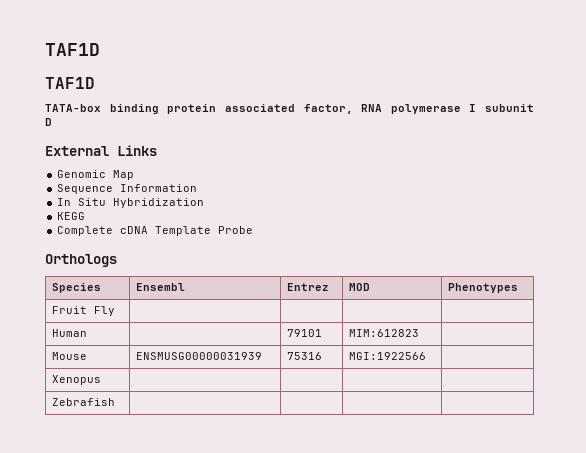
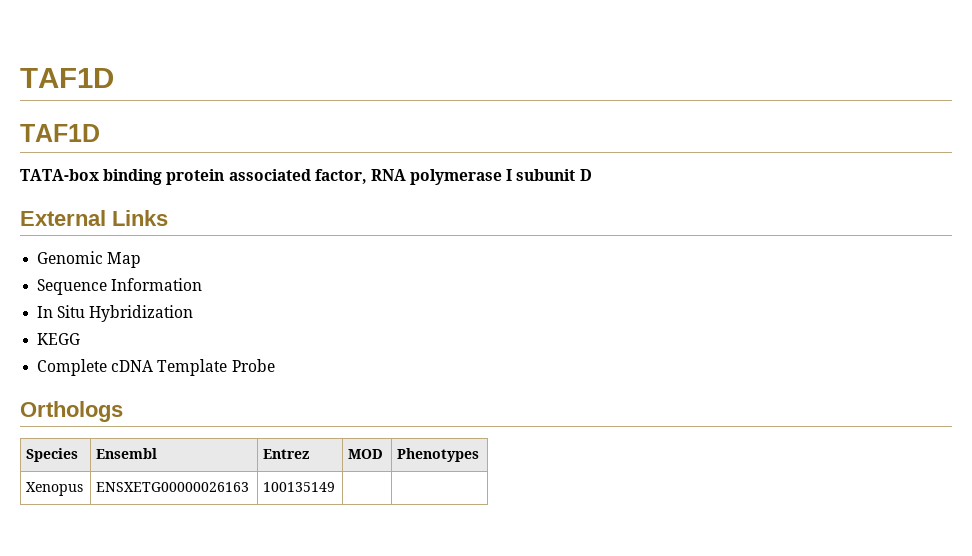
[52,306,116,316] [52,329,88,337] [287,329,323,337] [349,329,420,337] [52,352,88,360] [136,352,263,360] [287,352,323,360] [349,352,427,360] [52,375,102,385] [52,398,116,406] Fruit Fly | | | | // Human | | 79101 | MIM:612823 | // Mouse | ENSMUSG00000031939 | 75316 | MGI:1922566 | // Xenopus | | | | // Zebrafish | | -> [26,482,84,496] [96,482,250,492] [263,482,336,492] Xenopus | ENSXETG00000026163 | 100135149

